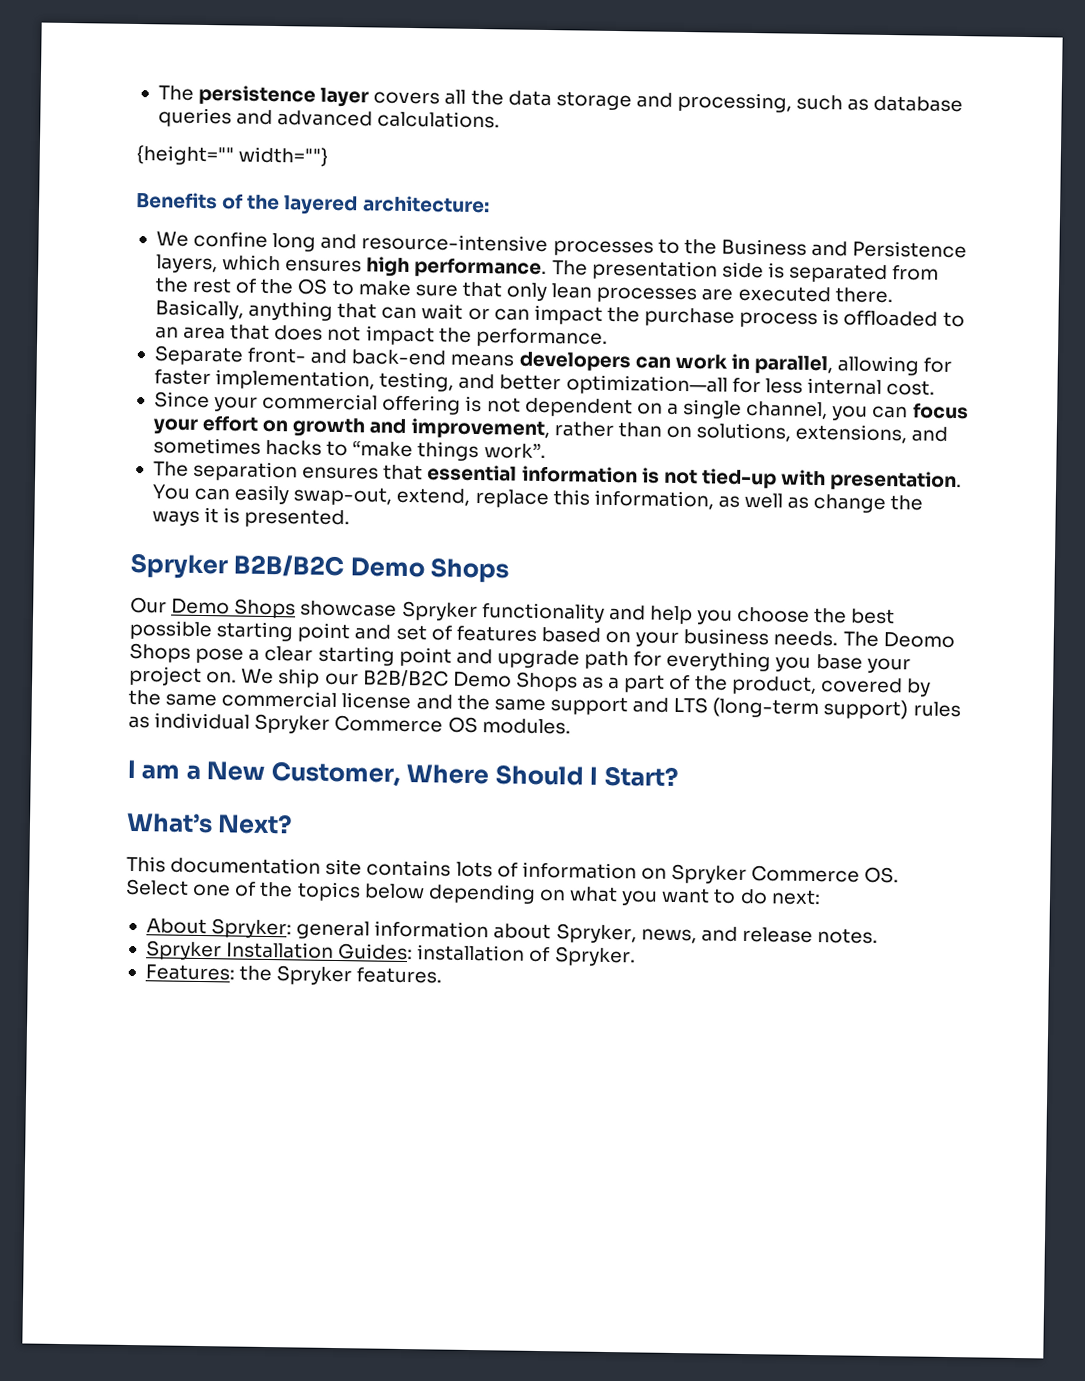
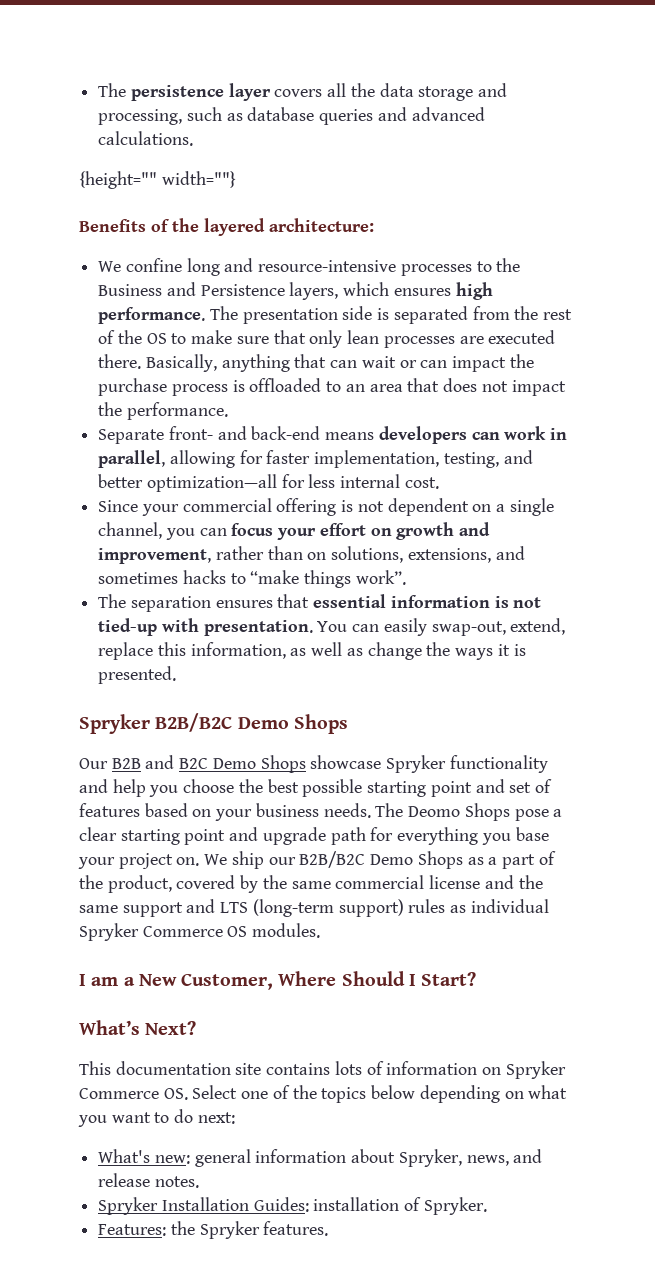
(167, 605) none -> [111,755,209,769] B2B and B2C
[145,918,293,939] About Spryker: -> [98,1149,190,1164] What's new:

